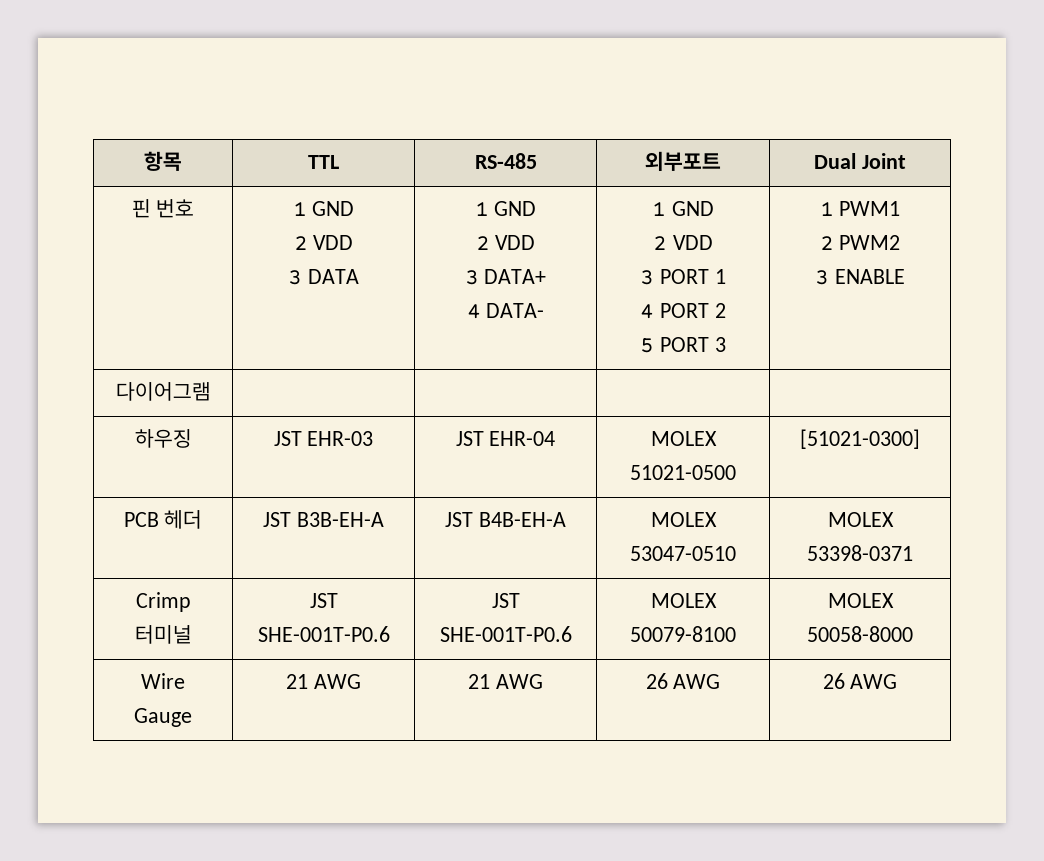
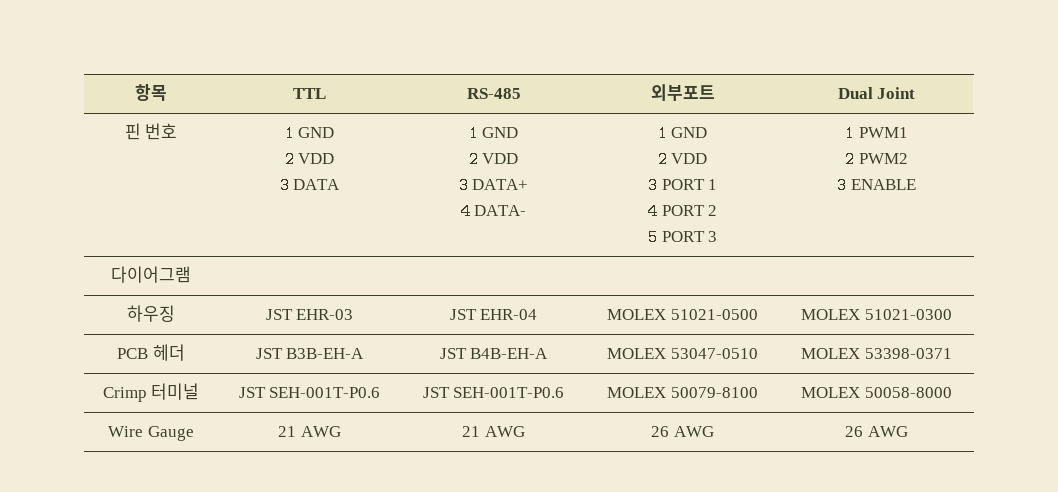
[800,429,920,449] [51021-0300] -> [801,309,952,320] MOLEX 51021-0300
[257,626,390,642] [491,593,520,608] [439,626,572,642] SHE-001T-P0.6 | JST SHE-001T-P0.6 -> [269,387,381,398] [422,387,565,398] SEH-001T-P0.6 | JST SEH-001T-P0.6

